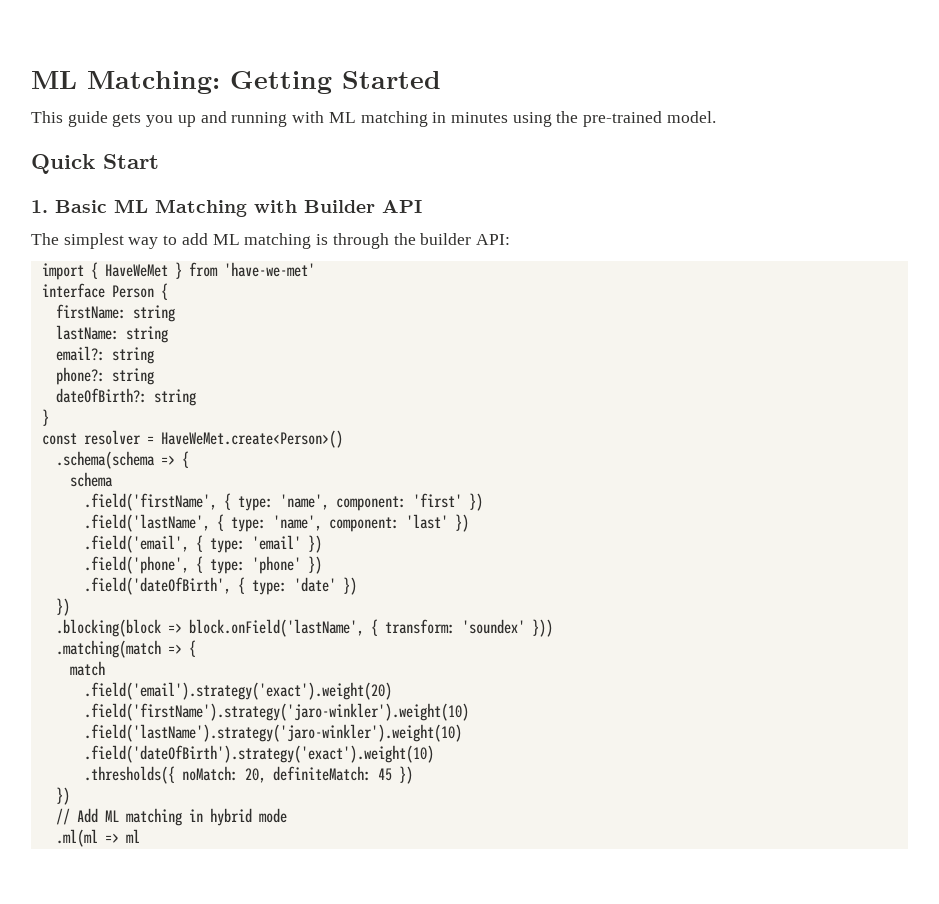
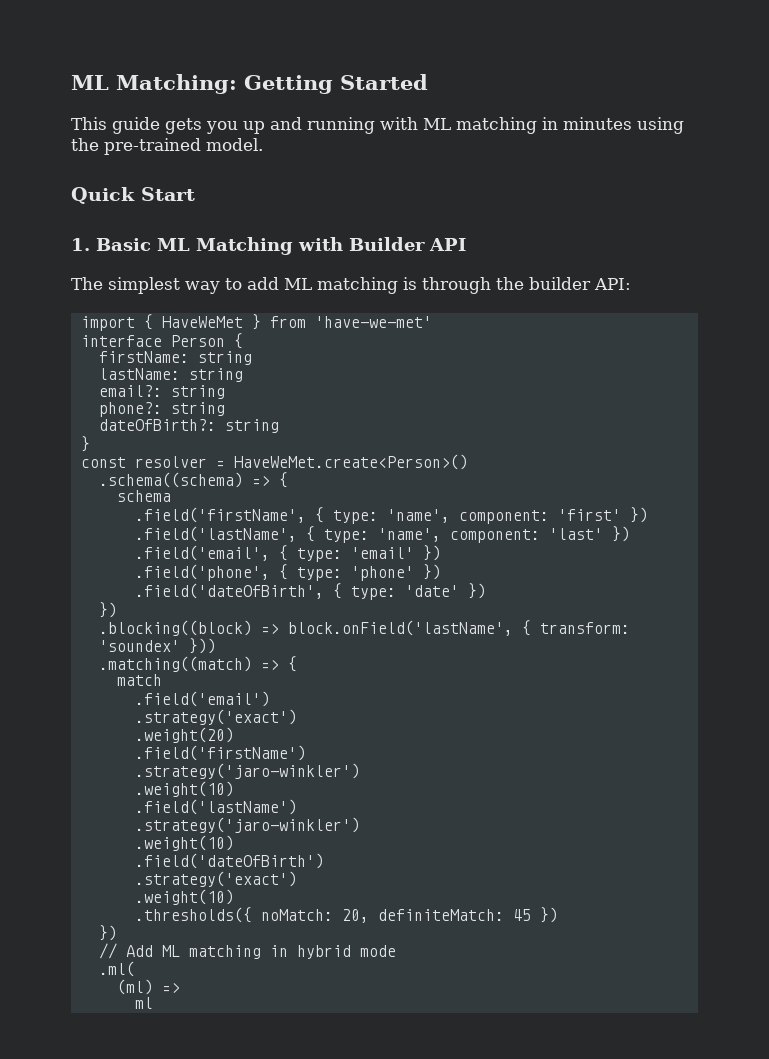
[55,451,155,469] .schema(schema -> [98,472,243,488] .schema((schema)
[55,619,161,637] .blocking(block -> [98,620,252,636] .blocking((block)
[55,640,161,658] .matching(match -> [98,656,252,672] .matching((match)
[83,682,392,700] [83,703,469,721] [83,724,462,742] [83,745,434,763] .field('email').strategy('exact').weight(20) // .field('firstName').strategy('jaro-winkler').weight(10) // .field('lastName').strategy('jaro-winkler').weight(10) // .field('dateOfBirth').strategy('exact').weight(10) -> [134,691,270,707] [134,709,297,725] [134,727,234,743] [134,745,306,761] [134,763,360,779] [134,781,234,797] [134,799,297,815] [134,817,360,833] [134,835,234,851] [134,853,324,869] [134,871,297,887] [134,889,234,905] .field('email') // .strategy('exact') // .weight(20) // .field('firstName') // .strategy('jaro-winkler') // .weight(10) // .field('lastName') // .strategy('jaro-winkler') // .weight(10) // .field('dateOfBirth') // .strategy('exact') // .weight(10)
[55,829,119,847] .ml(ml => -> [98,961,135,977] [116,979,180,995] .ml( // (ml) => //

